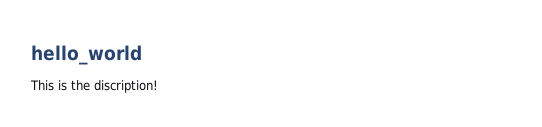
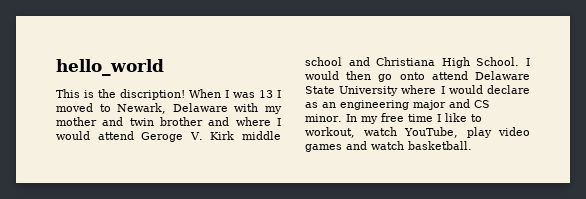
(158, 86) none -> [189,89,281,98] [56,103,282,114] [56,117,281,126] [56,131,281,142] [305,57,530,68] [305,71,530,82] [305,85,530,96] [305,99,490,110] [305,113,482,124] [305,127,530,138] [305,141,472,152] When I was 13 I moved to Newark, Delaware with my mother and twin brother and where I would attend Geroge V. Kirk middle school and Christiana High School. I would then go onto attend Delaware State University where I would declare as an engineering major and CS minor. In my free time I like to workout, watch YouTube, play video games and watch basketball.

